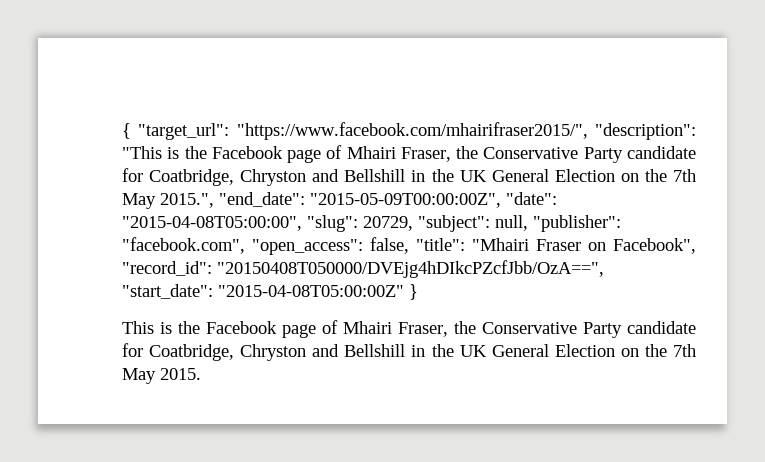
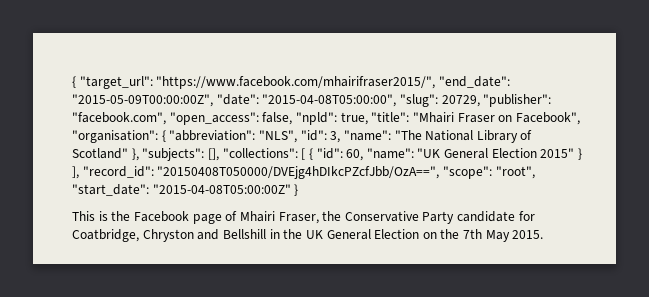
[595,123,696,140] [122,145,696,163] [122,168,696,186] [122,193,214,209] "description": "This is the Facebook page of Mhairi Fraser, the Conservative Party candidate for Coatbridge, Chryston and Bellshill in the UK General Election on the 7th May 2015.", -> (436, 82) none
[418,215,528,232] "subject": null, -> (480, 101) none
(409, 245) none -> [295,112,368,125] "npld": true,
[122,260,604,278] "record_id": "20150408T050000/DVEjg4hDIkcPZcfJbb/OzA==", -> [72,130,533,143] [72,148,583,161] [72,166,535,179] "organisation": { "abbreviation": "NLS", "id": 3, "name": "The National Library of Scotland" }, "subjects": [], "collections": [ { "id": 60, "name": "UK General Election 2015" } ], "record_id": "20150408T050000/DVEjg4hDIkcPZcfJbb/OzA==", "scope": "root",

